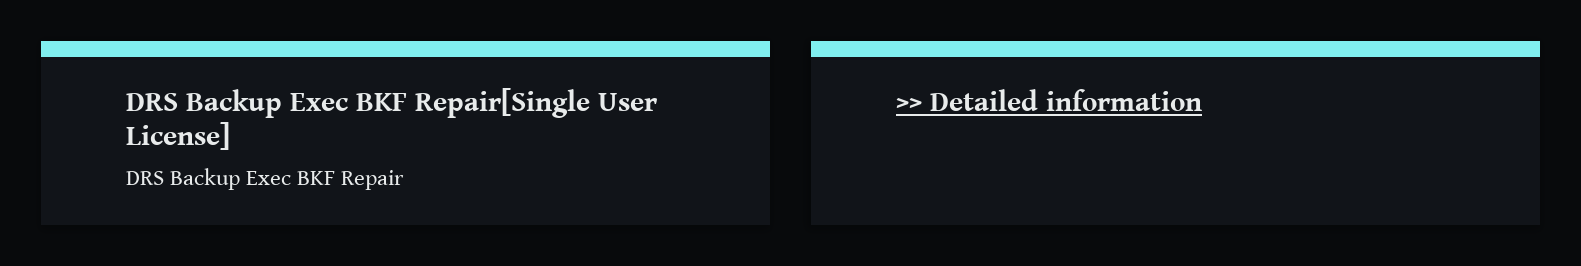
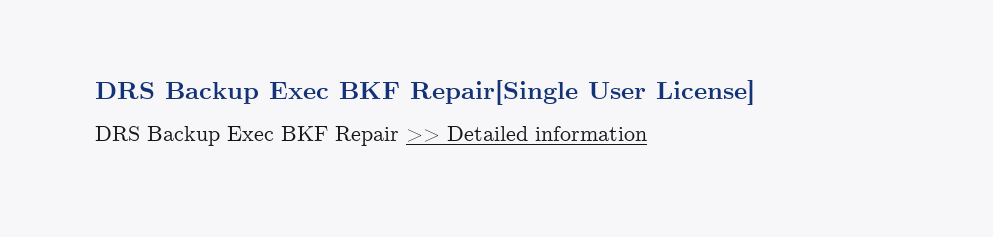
(405, 180) // -> (399, 136) none

